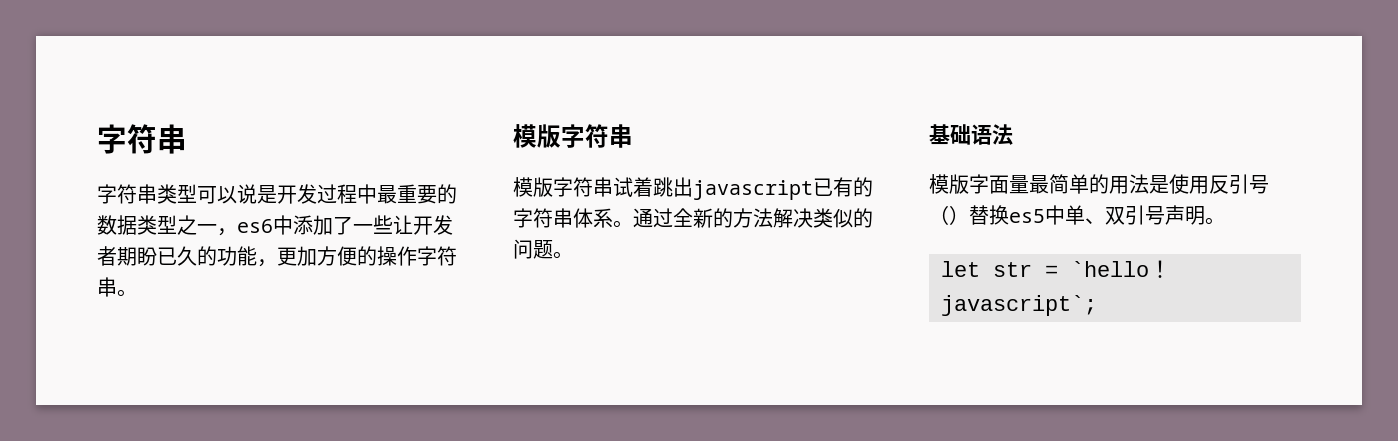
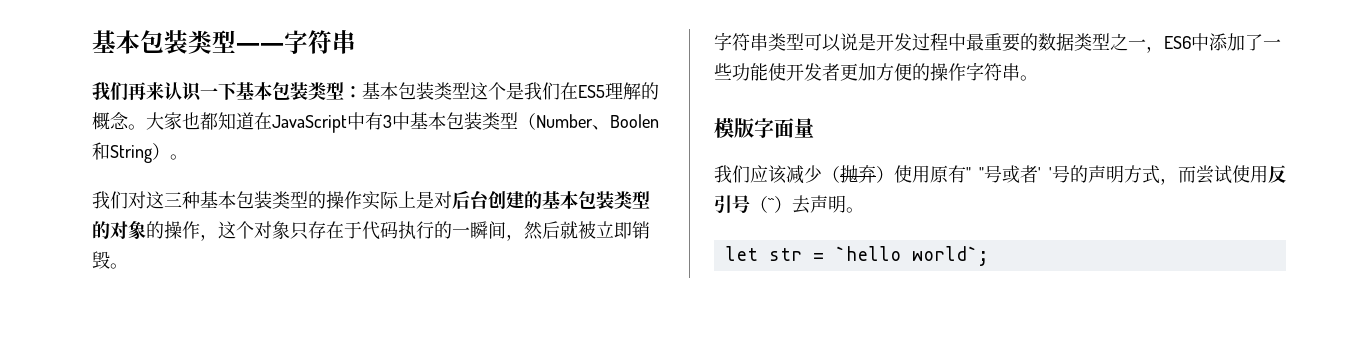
[97,124,187,154] 字符串 -> [92,30,356,54] [92,82,659,102] [92,112,659,133] [92,142,188,163] [92,190,650,210] [92,221,650,241] [92,251,128,269] 基本包装类型——字符串 // 我们再来认识一下基本包装类型：基本包装类型这个是我们在ES5理解的概念。大家也都知道在JavaScript中有3中基本包装类型（Number、Boolen和String）。 // 我们对这三种基本包装类型的操作实际上是对后台创建的基本包装类型的对象的操作，这个对象只存在于代码执行的一瞬间，然后就被立即销毁。
[237,219,273,233] es6 -> [1164,36,1191,49] ES6
[393,215,453,235] [97,246,277,267] 让开发者期盼已久的功能， -> [732,63,840,81] 功能使开发者
[585,124,633,148] [513,177,873,200] [513,208,873,228] [513,239,573,259] [929,124,1013,145] [929,174,1269,194] [929,205,1165,225] 符串 // 模版字符串试着跳出javascript已有的字符串体系。通过全新的方法解决类似的问题。 // 基础语法 // 模版字面量最简单的用法是使用反引号（）替换es5中单、双引号 -> [774,118,814,138] [714,165,1286,185] [714,195,810,214] 面量 // 我们应该减少（抛弃）使用原有" "号或者' '号的声明方式，而尝试使用反引号（``）去
[1149,260,1171,278] [941,295,1097,316] ！javascript`; -> [911,246,989,266] world`;

